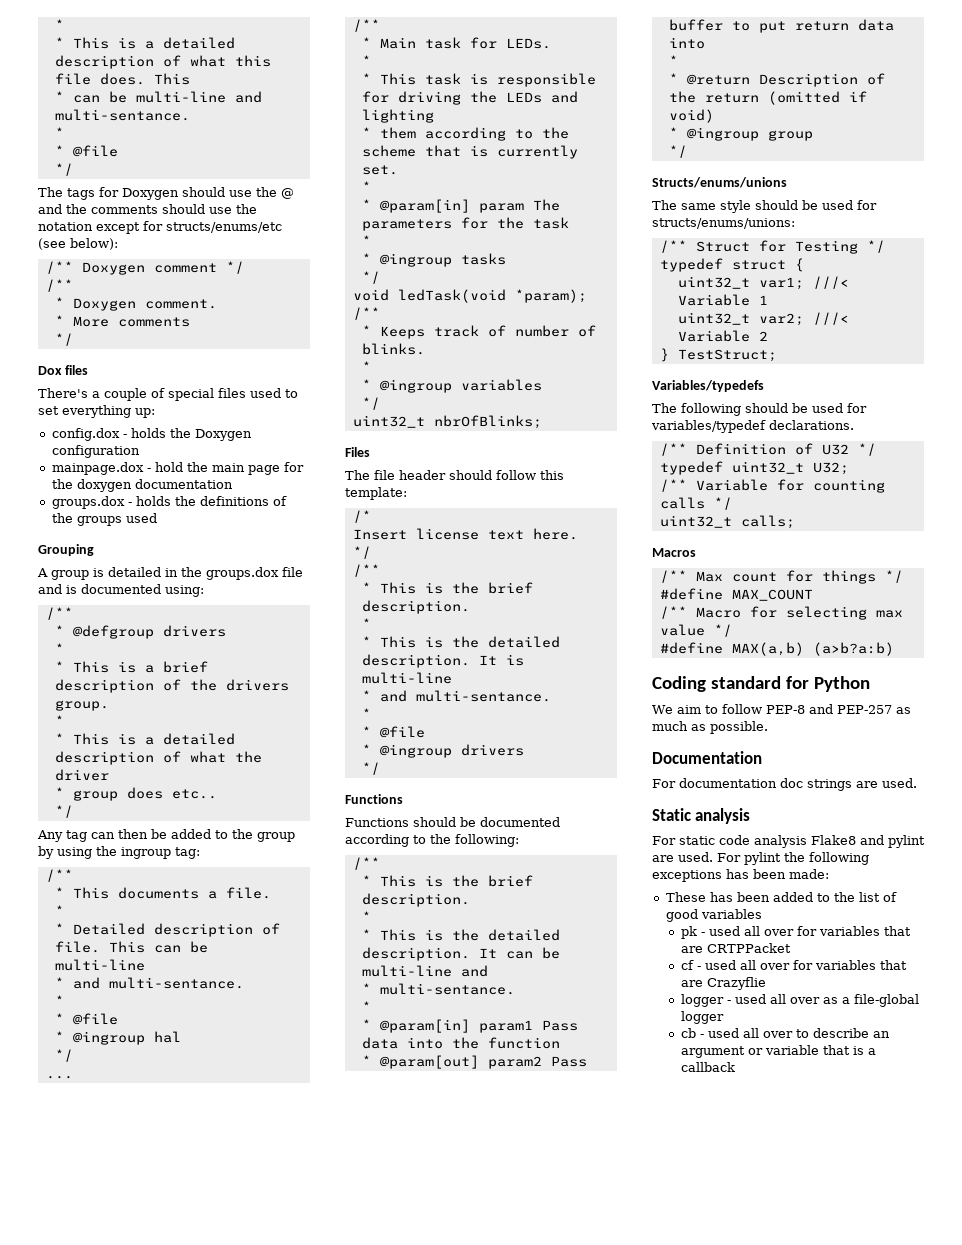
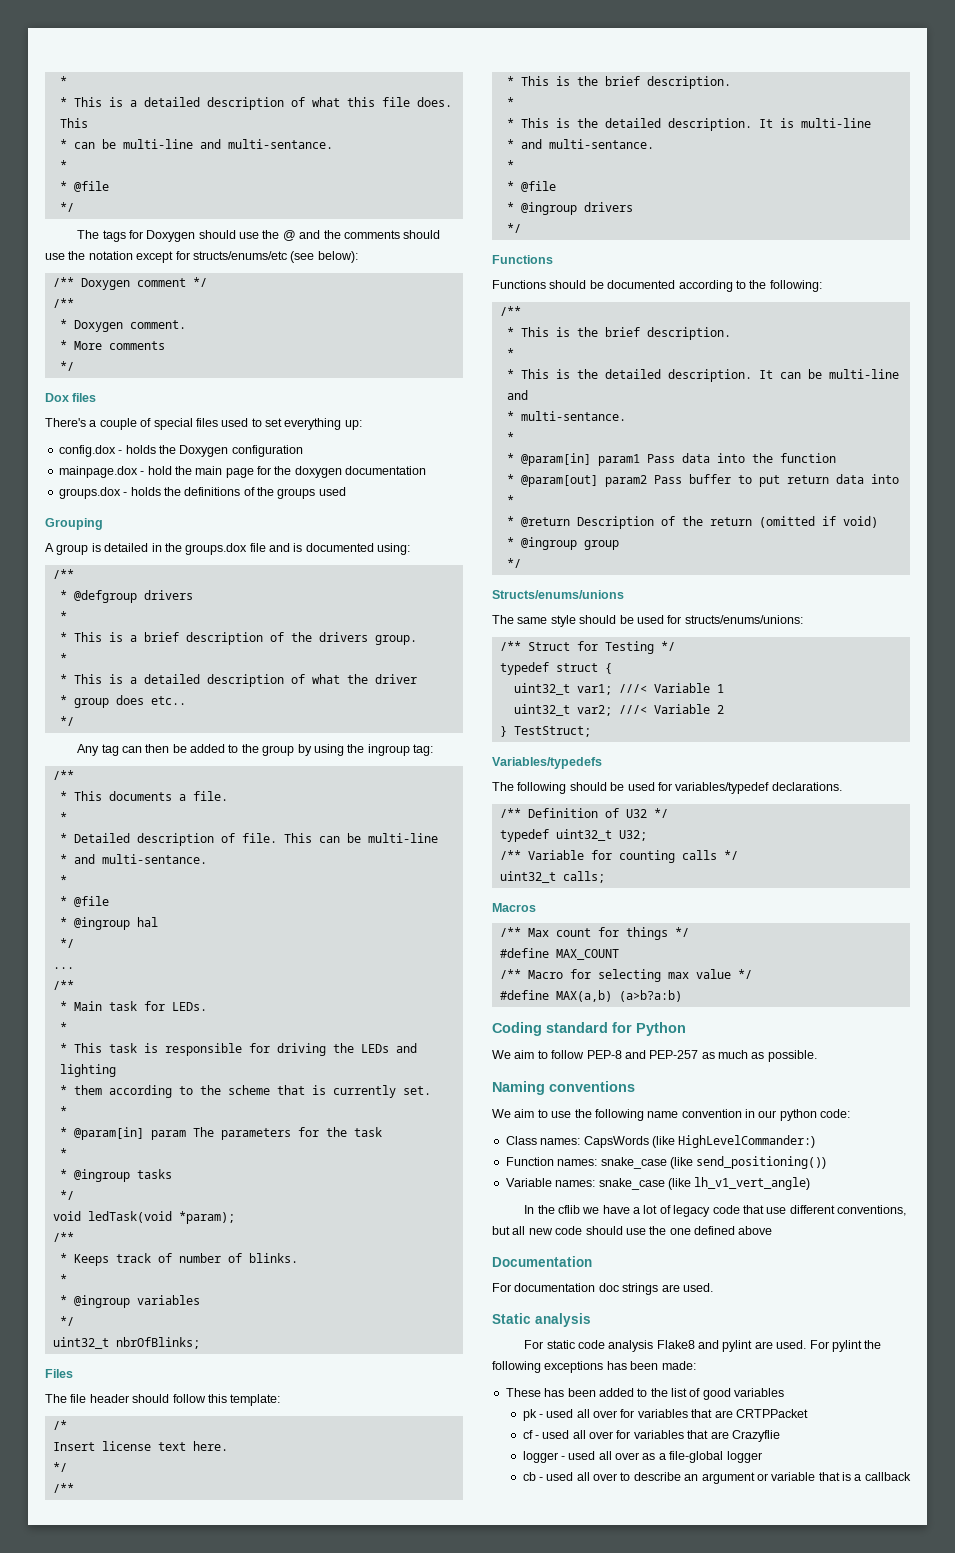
(768, 727) none -> [492,1081,635,1095] [492,1109,851,1121] [505,1135,816,1148] [505,1156,827,1169] [505,1177,811,1190] [524,1205,906,1217] [492,1226,773,1235] // Naming conventions // We aim to use the following name convention in our python code: // Class names: CapsWords (like HighLevelCommander:) // Function names: snake_case (like send_positioning()) // Variable names: snake_case (like lh_v1_vert_angle) // In the cflib we have a lot of legacy code that use different conventions, but all new code should use the one defined above

